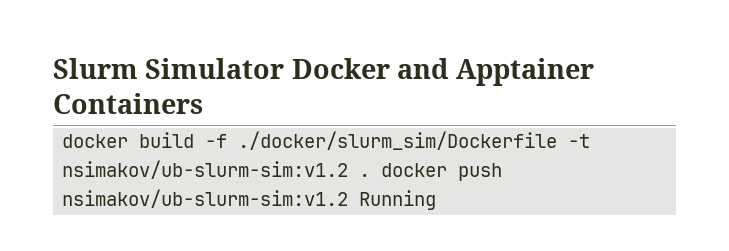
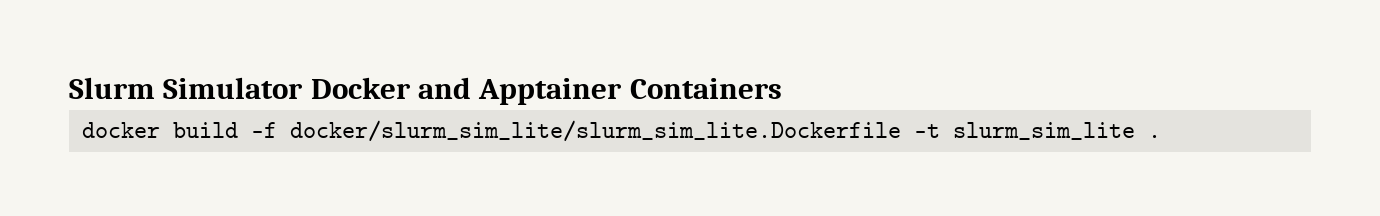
[238,131,590,150] [62,160,502,181] [62,189,436,210] ./docker/slurm_sim/Dockerfile -t nsimakov/ub-slurm-sim:v1.2 . docker push nsimakov/ub-slurm-sim:v1.2 Running -> [290,120,1162,142] docker/slurm_sim_lite/slurm_sim_lite.Dockerfile -t slurm_sim_lite .

